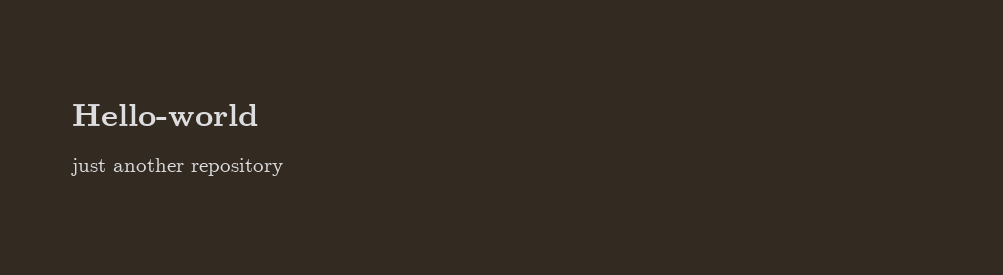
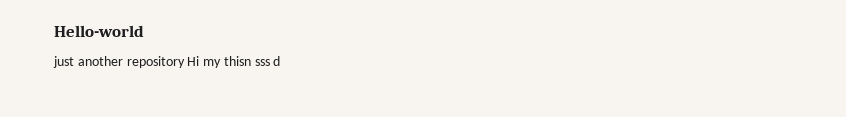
(283, 167) none -> [187,56,281,68] Hi my thisn sss d

